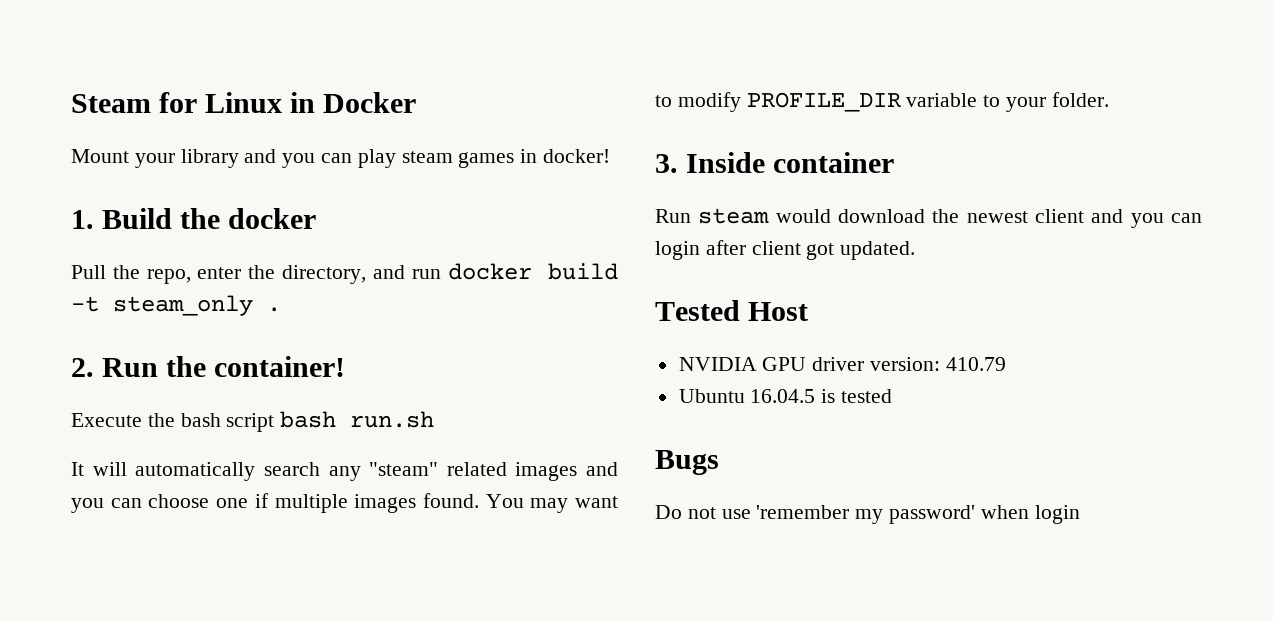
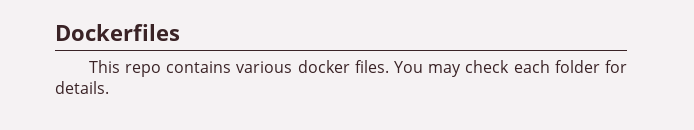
[71,92,417,113] [71,149,611,168] [71,208,317,229] [71,263,618,284] [71,295,281,316] [71,356,346,377] [71,411,435,432] [71,462,618,481] [71,493,618,513] [655,92,1109,112] [655,152,895,173] [655,208,1202,228] [655,240,916,260] [655,300,809,321] [678,357,1006,371] [678,389,893,403] [655,450,719,475] [655,505,1080,524] Steam for Linux in Docker // Mount your library and you can play steam games in docker! // 1. Build the docker // Pull the repo, enter the directory, and run docker build -t steam_only . // 2. Run the container! // Execute the bash script bash run.sh // It will automatically search any "steam" related images and you can choose one if multiple images found. You may want to modify PROFILE_DIR variable to your folder. // 3. Inside container // Run steam would download the newest client and you can login after client got updated. // Tested Host // NVIDIA GPU driver version: 410.79 // Ubuntu 16.04.5 is tested // Bugs // Do not use 'remember my password' when login -> [55,24,180,41] [88,60,627,77] [55,81,109,94] Dockerfiles // This repo contains various docker files. You may check each folder for details.

